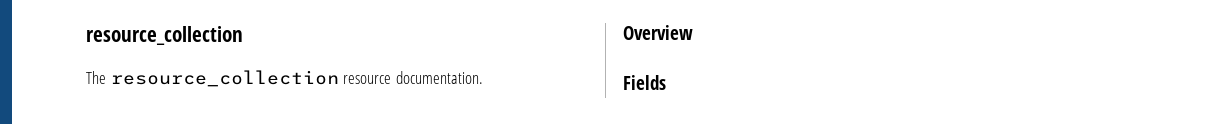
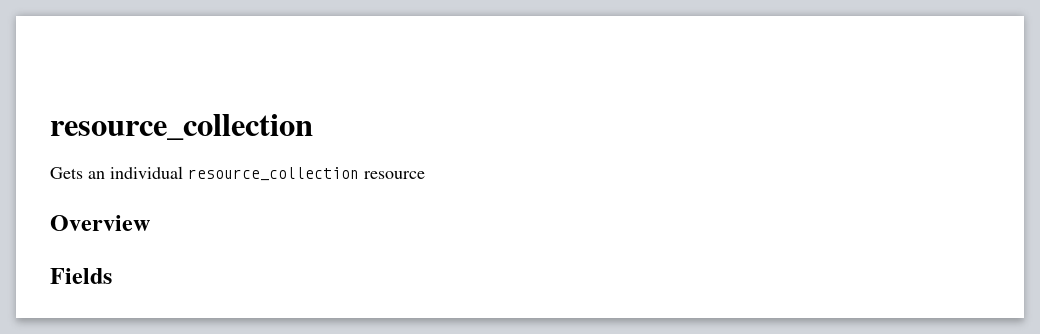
[86,71,106,84] The -> [50,166,183,179] Gets an individual
[395,71,483,84] documentation. -> (425, 175) none

